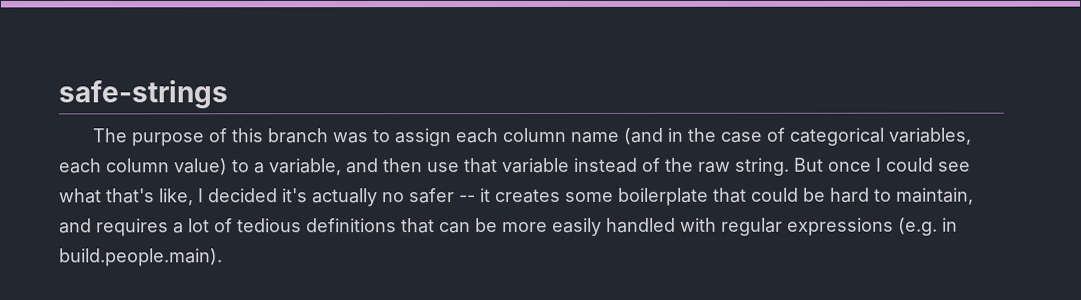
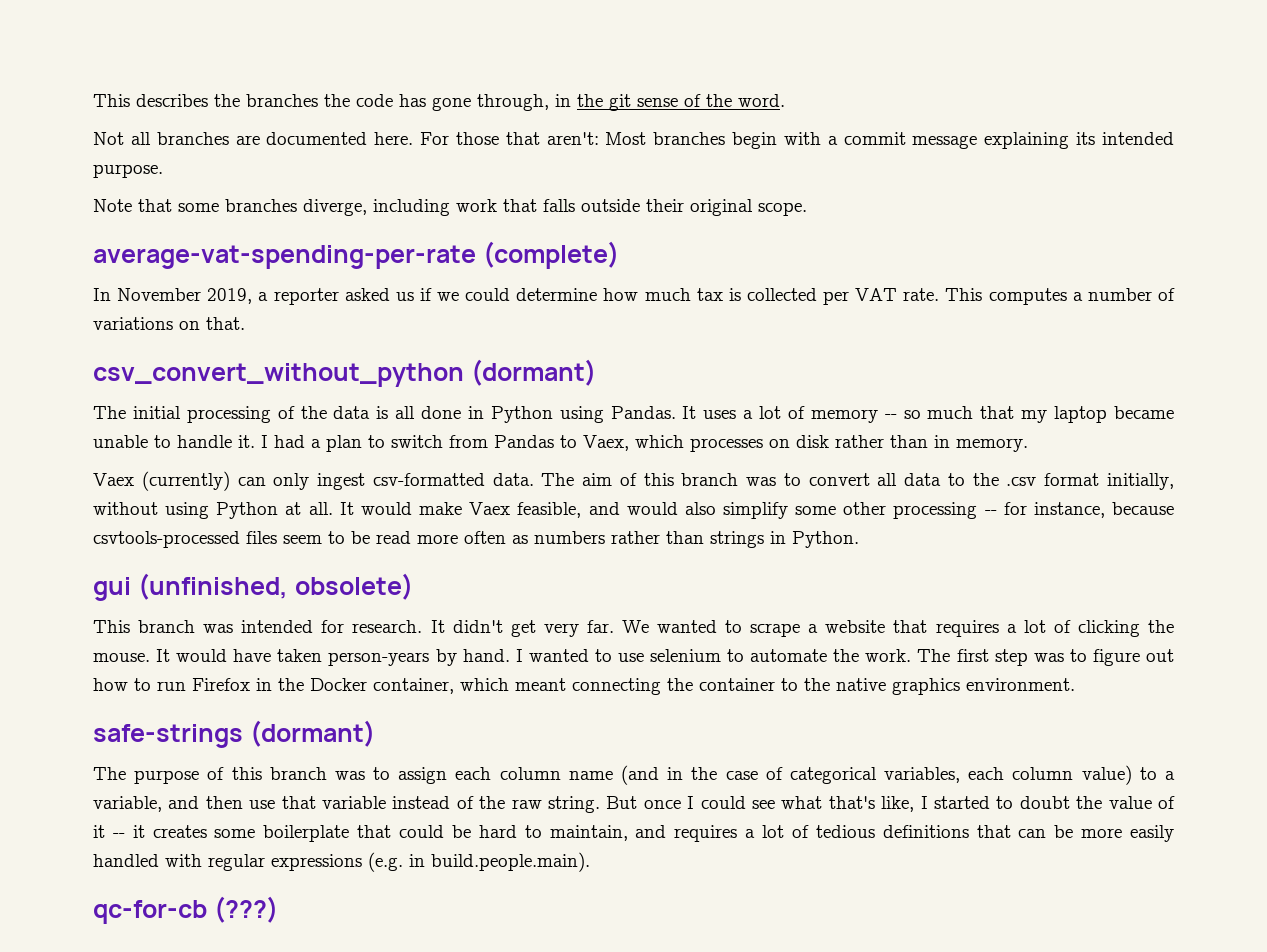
(58, 94) none -> [93,94,785,111] [93,132,1175,149] [93,164,163,178] [93,199,807,216] [93,241,619,269] [93,288,1176,305] [93,317,245,330] [93,359,596,387] [93,406,1174,423] [93,435,1028,452] [93,471,1175,491] [93,502,1174,519] [93,531,859,548] [93,573,413,601] [93,620,1174,637] [93,649,1174,666] [93,678,1075,695] This describes the branches the code has gone through, in the git sense of the word. // Not all branches are documented here. For those that aren't: Most branches begin with a commit message explaining its intended purpose. // Note that some branches diverge, including work that falls outside their original scope. // average-vat-spending-per-rate (complete) // In November 2019, a reporter asked us if we could determine how much tax is collected per VAT rate. This computes a number of variations on that. // csv_convert_without_python (dormant) // The initial processing of the data is all done in Python using Pandas. It uses a lot of memory -- so much that my laptop became unable to handle it. I had a plan to switch from Pandas to Vaex, which processes on disk rather than in memory. // Vaex (currently) can only ingest csv-formatted data. The aim of this branch was to convert all data to the .csv format initially, without using Python at all. It would make Vaex feasible, and would also simplify some other processing -- for instance, because csvtools-processed files seem to be read more often as numbers rather than strings in Python. // gui (unfinished, obsolete) // This branch was intended for research. It didn't get very far. We wanted to scrape a website that requires a lot of clicking the mouse. It would have taken person-years by hand. I wanted to use selenium to automate the work. The first step was to figure out how to run Firefox in the Docker container, which meant connecting the container to the native graphics environment. //
(228, 94) none -> [249,720,375,747] (dormant)
[208,188,455,207] decided it's actually no safer -> [933,796,1175,809] [93,825,105,838] started to doubt the value of it
(223, 257) none -> [93,896,278,924] // qc-for-cb (???)

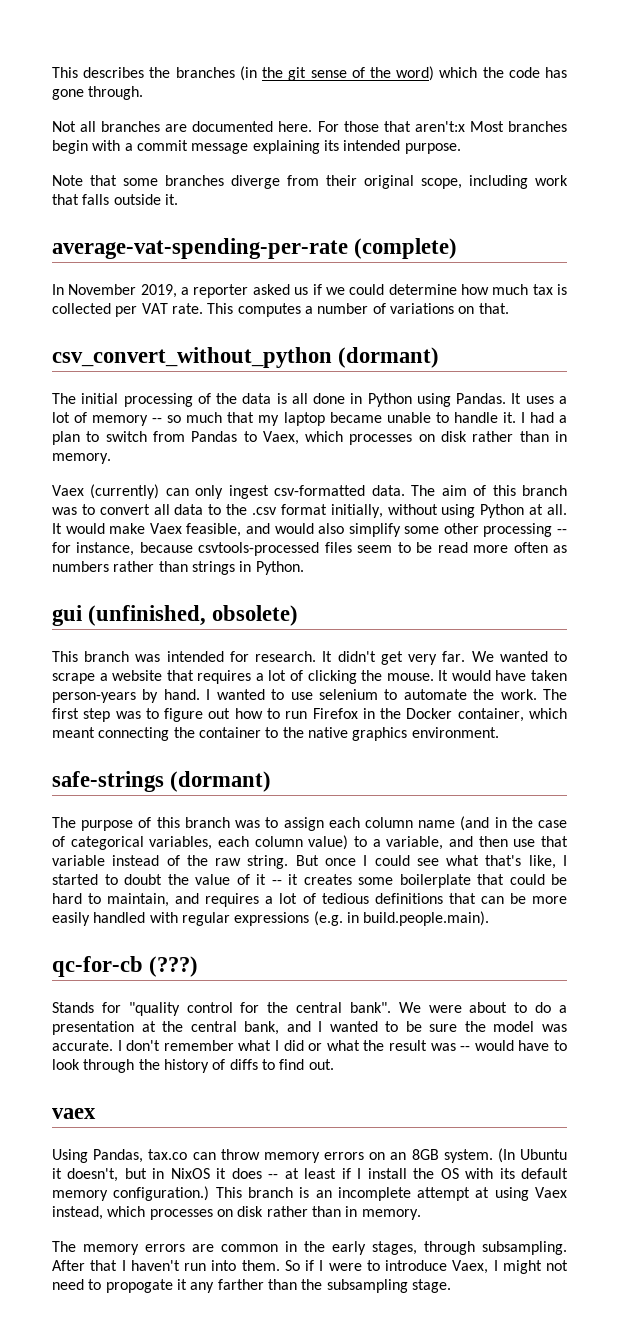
[324,94,571,111] the code has gone through, in -> [239,66,257,81] (in
[738,94,785,107] word. -> [396,66,567,81] [52,86,144,100] word) which the code has gone through.
[546,132,599,145] aren't: -> [414,121,465,132] aren't:x
[303,199,367,216] diverge, -> [231,175,462,189] diverge from their original scope,
[646,199,807,216] their original scope. -> [164,194,178,205] it.
(278, 909) none -> [52,1002,568,1016] [52,1021,568,1035] [52,1040,568,1051] [52,1059,334,1073] [52,1108,96,1119] [52,1148,567,1163] [52,1168,569,1182] [52,1186,568,1201] [52,1206,421,1220] [52,1241,567,1255] [52,1260,568,1274] [52,1279,451,1293] // Stands for "quality control for the central bank". We were about to do a presentation at the central bank, and I wanted to be sure the model was accurate. I don't remember what I did or what the result was -- would have to look through the history of diffs to find out. // vaex // Using Pandas, tax.co can throw memory errors on an 8GB system. (In Ubuntu it doesn't, but in NixOS it does -- at least if I install the OS with its default memory configuration.) This branch is an incomplete attempt at using Vaex instead, which processes on disk rather than in memory. // The memory errors are common in the early stages, through subsampling. After that I haven't run into them. So if I were to introduce Vaex, I might not need to propogate it any farther than the subsampling stage.

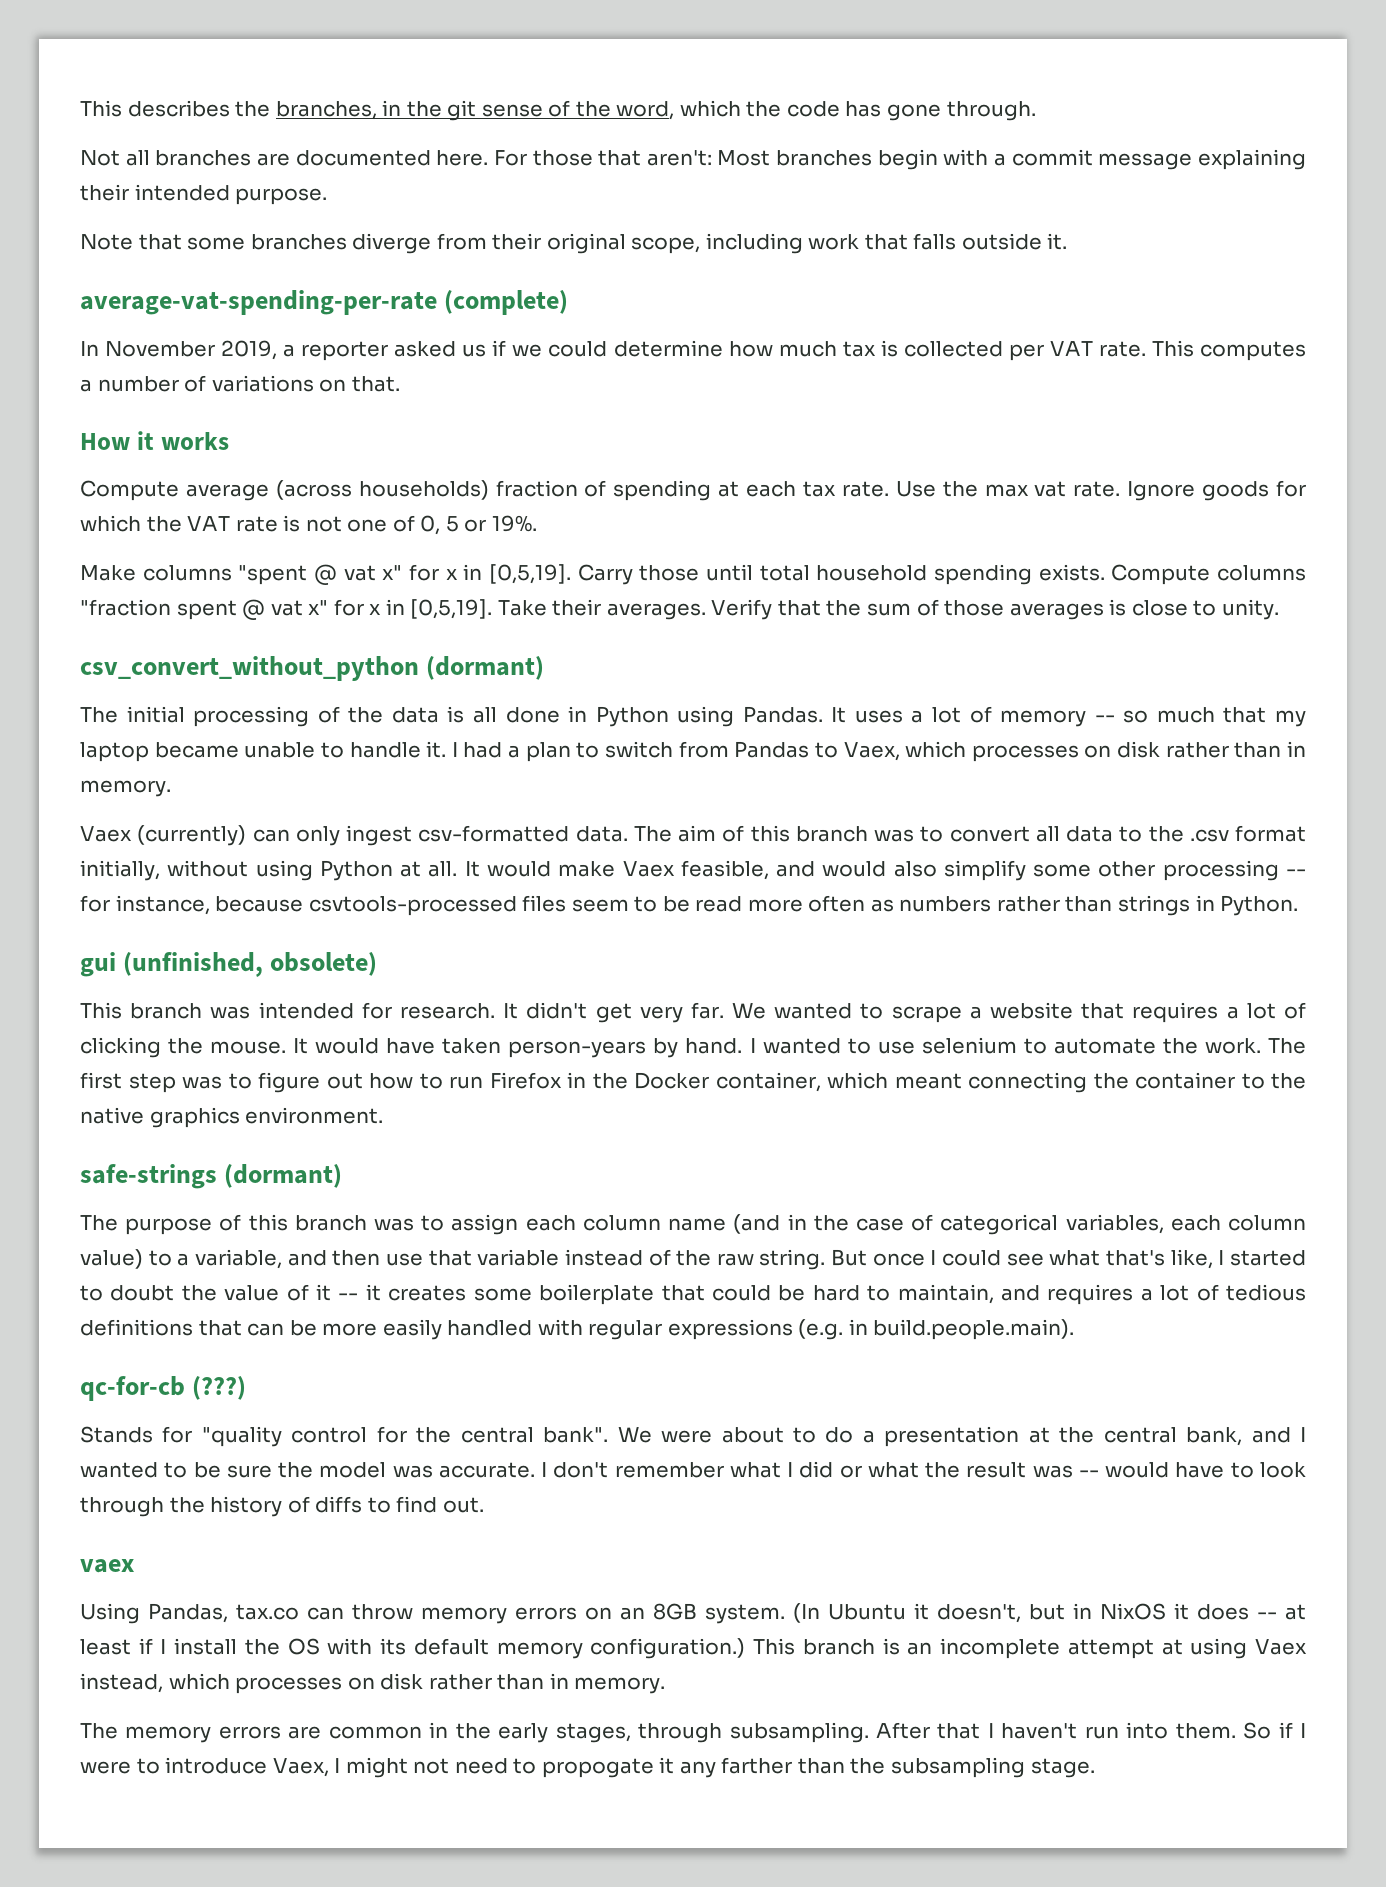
[175,66,257,81] branches (in -> [275,100,402,120] branches, in
[396,66,435,81] word) -> [616,101,675,120] word,
[414,121,465,132] aren't:x -> [646,150,712,166] aren't:
[323,140,339,151] its -> [80,184,129,201] their
(509, 308) none -> [80,431,229,450] [80,480,1307,501] [80,515,537,535] [80,564,1306,585] [80,599,1279,620] // How it works // Compute average (across households) fraction of spending at each tax rate. Use the max vat rate. Ignore goods for which the VAT rate is not one of 0, 5 or 19%. // Make columns "spent @ vat x" for x in [0,5,19]. Carry those until total household spending exists. Compute columns "fraction spent @ vat x" for x in [0,5,19]. Take their averages. Verify that the sum of those averages is close to unity.

